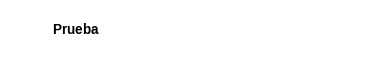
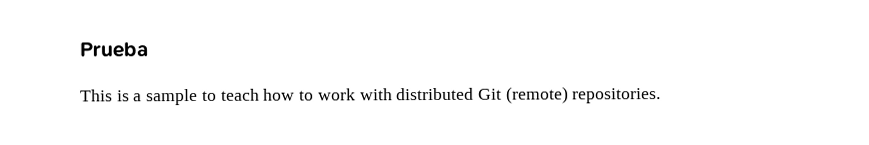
(99, 28) none -> [80,86,662,106] // This is a sample to teach how to work with distributed Git (remote) repositories.

